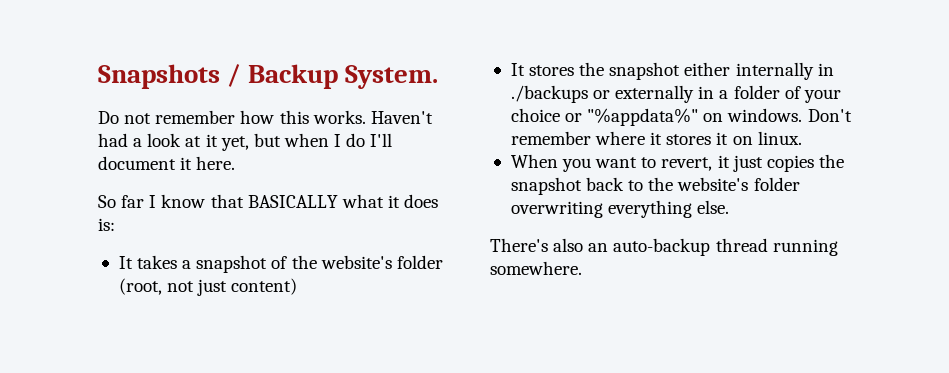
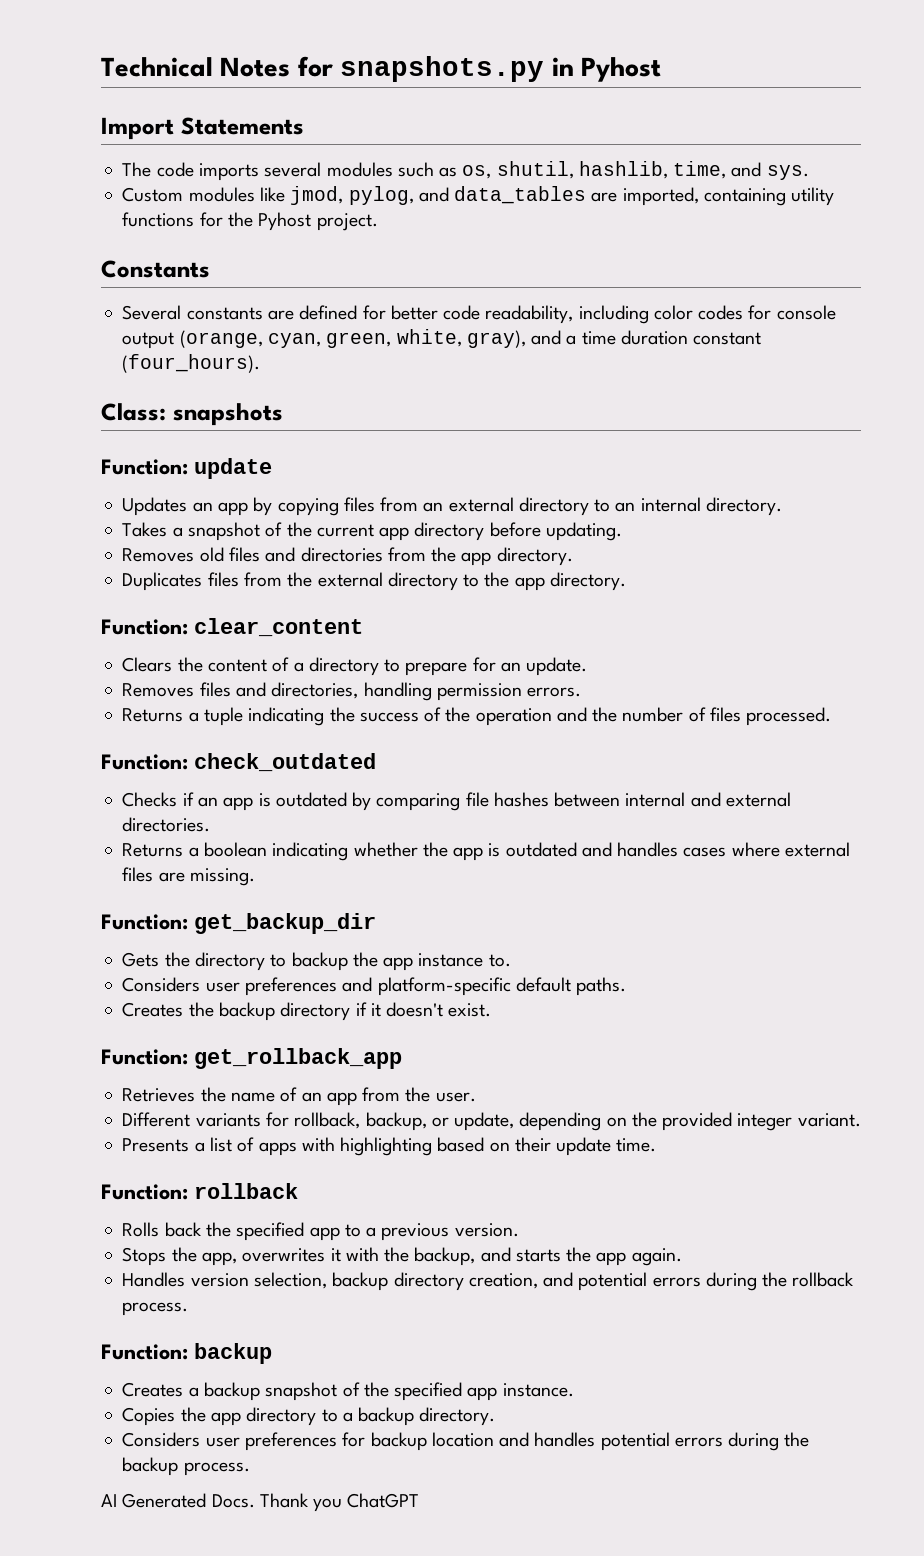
[98,64,439,89] [98,110,433,124] [98,133,393,151] [98,156,236,170] [98,194,439,208] [98,218,115,231] [118,255,443,273] [118,278,298,296] [510,62,834,80] [510,85,841,103] [510,108,852,126] [510,131,802,145] [510,154,844,172] [510,177,800,195] [510,200,730,218] [490,238,838,256] [490,261,582,275] Snapshots / Backup System. // Do not remember how this works. Haven't had a look at it yet, but when I do I'll document it here. // So far I know that BASICALLY what it does is: // It takes a snapshot of the website's folder (root, not just content) // It stores the snapshot either internally in ./backups or externally in a folder of your choice or "%appdata%" on windows. Don't remember where it stores it on linux. // When you want to revert, it just copies the snapshot back to the website's folder overwriting everything else. // There's also an auto-backup thread running somewhere. -> [101,56,662,82] [101,117,304,140] [122,161,809,181] [122,186,835,206] [122,212,378,231] [101,260,210,278] [122,305,836,324] [122,329,762,349] [122,354,261,373] [101,403,283,426] [101,458,272,479] [122,497,782,516] [122,522,622,541] [122,547,573,566] [122,572,626,591] [101,618,363,637] [122,657,588,676] [122,682,582,701] [122,707,832,726] [101,753,376,772] [122,792,791,811] [122,817,211,832] [122,842,850,861] [122,867,255,886] [101,913,376,934] [122,952,511,971] [122,977,627,996] [122,1002,492,1021] [101,1048,402,1069] [122,1087,476,1106] [122,1112,861,1131] [122,1137,657,1156] [101,1183,298,1200] [122,1222,519,1241] [122,1247,682,1266] [122,1272,855,1291] [122,1302,189,1316] [101,1343,272,1364] [122,1382,574,1401] [122,1407,496,1426] [122,1432,810,1451] [122,1457,250,1476] [101,1493,420,1512] Technical Notes for snapshots.py in Pyhost // Import Statements // The code imports several modules such as os, shutil, hashlib, time, and sys. // Custom modules like jmod, pylog, and data_tables are imported, containing utility functions for the Pyhost project. // Constants // Several constants are defined for better code readability, including color codes for console output (orange, cyan, green, white, gray), and a time duration constant (four_hours). // Class: snapshots // Function: update // Updates an app by copying files from an external directory to an internal directory. // Takes a snapshot of the current app directory before updating. // Removes old files and directories from the app directory. // Duplicates files from the external directory to the app directory. // Function: clear_content // Clears the content of a directory to prepare for an update. // Removes files and directories, handling permission errors. // Returns a tuple indicating the success of the operation and the number of files processed. // Function: check_outdated // Checks if an app is outdated by comparing file hashes between internal and external directories. // Returns a boolean indicating whether the app is outdated and handles cases where external files are missing. // Function: get_backup_dir // Gets the directory to backup the app instance to. // Considers user preferences and platform-specific default paths. // Creates the backup directory if it doesn't exist. // Function: get_rollback_app // Retrieves the name of an app from the user. // Different variants for rollback, backup, or update, depending on the provided integer variant. // Presents a list of apps with highlighting based on their update time. // Function: rollback // Rolls back the specified app to a previous version. // Stops the app, overwrites it with the backup, and starts the app again. // Handles version selection, backup directory creation, and potential errors during the rollback process. // Function: backup // Creates a backup snapshot of the specified app instance. // Copies the app directory to a backup directory. // Considers user preferences for backup location and handles potential errors during the backup process. // AI Generated Docs. Thank you ChatGPT

